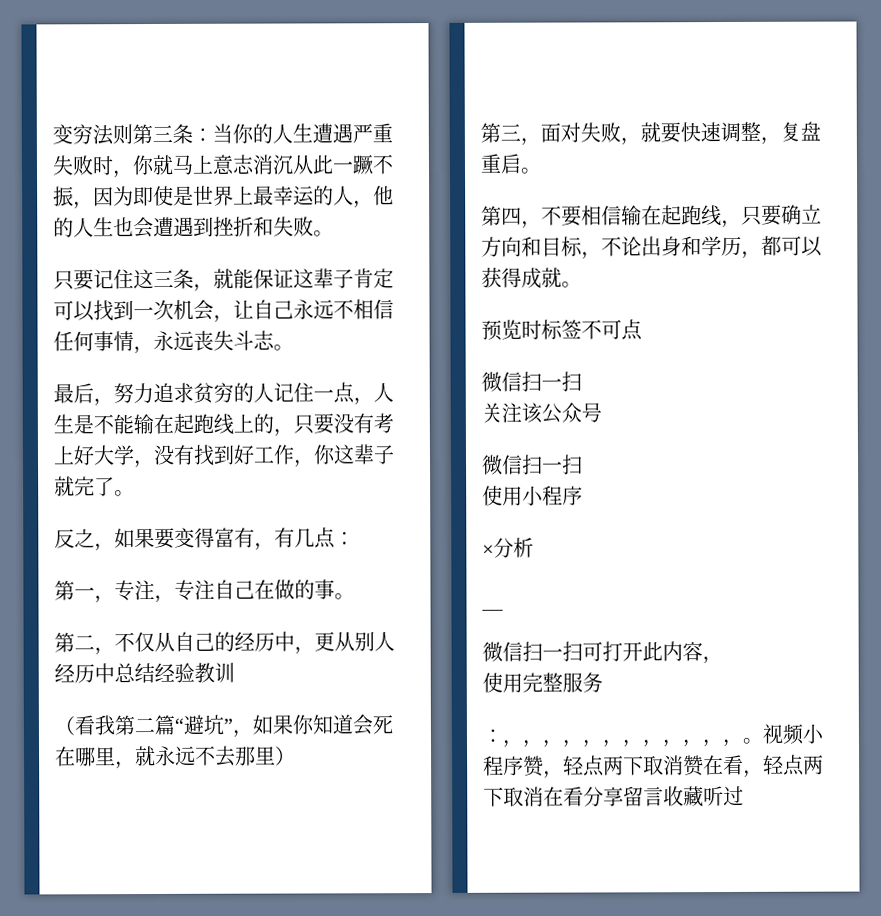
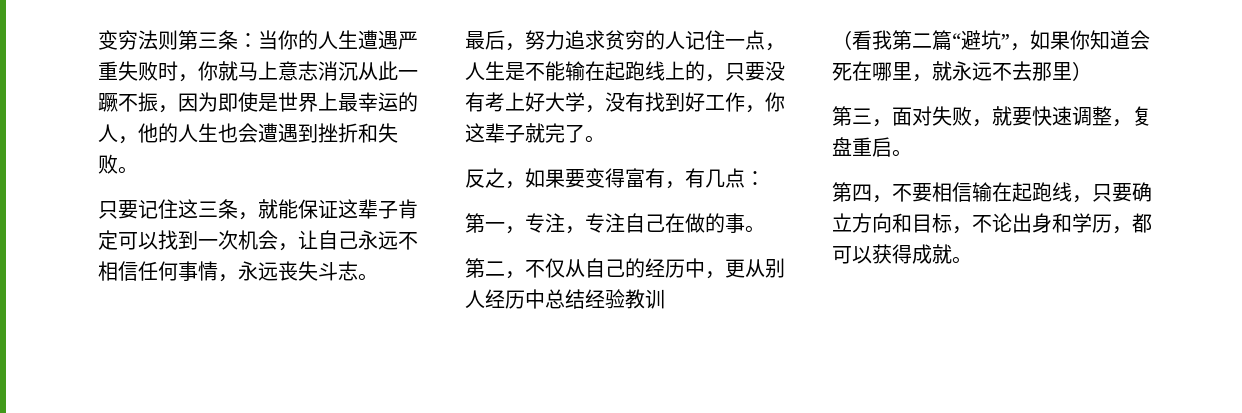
[481,319,643,341] [481,371,582,392] [481,402,602,424] [481,454,583,475] [482,485,583,506] [482,537,534,558] [481,607,504,611] [482,641,723,665] [482,672,603,693] [482,723,824,748] [483,754,824,779] [483,785,744,808] // 预览时标签不可点 // 微信扫一扫 // 关注该公众号 // 微信扫一扫 // 使用小程序 // ×分析 // __ // 微信扫一扫可打开此内容， // 使用完整服务 // ：，，，，，，，，，，，，。视频小程序赞，轻点两下取消赞在看，轻点两下取消在看分享留言收藏听过 -> (972, 260) none

